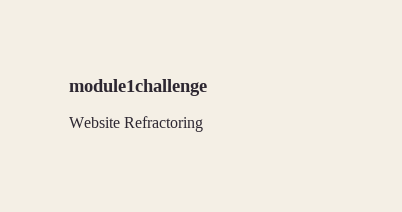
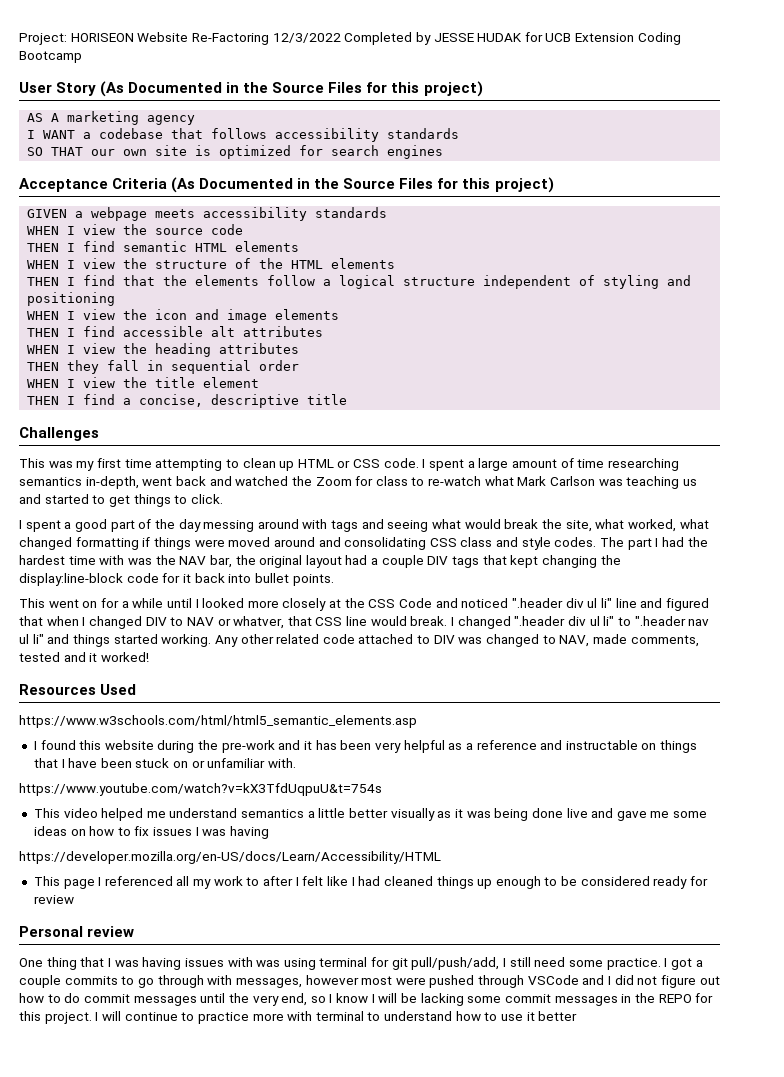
[69,79,207,96] [69,116,204,132] module1challenge // Website Refractoring -> [19,32,681,45] [19,51,82,63] [19,81,483,97] [27,111,196,125] [27,128,460,142] [27,145,444,159] [19,177,554,193] [27,207,388,221] [27,224,244,235] [27,241,300,252] [27,258,396,269] [27,275,692,289] [27,292,116,306] [27,309,340,323] [27,326,324,337] [27,343,300,357] [27,360,300,374] [27,377,260,388] [27,394,348,408] [19,427,99,441] [19,458,679,471] [19,476,697,489] [19,494,223,507] [19,519,709,532] [19,537,708,550] [19,555,621,568] [19,573,334,586] [19,598,709,611] [19,616,710,629] [19,634,699,647] [19,652,149,662] [19,684,137,695] [19,715,417,728] [33,740,698,753] [33,758,297,768] [19,783,382,796] [33,808,708,821] [33,826,270,839] [19,851,441,864] [33,876,709,889] [33,895,74,904] [19,926,135,937] [19,957,703,970] [19,975,720,988] [19,993,714,1006] [19,1011,578,1024] Project: HORISEON Website Re-Factoring 12/3/2022 Completed by JESSE HUDAK for UCB Extension Coding Bootcamp // User Story (As Documented in the Source Files for this project) // AS A marketing agency // I WANT a codebase that follows accessibility standards // SO THAT our own site is optimized for search engines // Acceptance Criteria (As Documented in the Source Files for this project) // GIVEN a webpage meets accessibility standards // WHEN I view the source code // THEN I find semantic HTML elements // WHEN I view the structure of the HTML elements // THEN I find that the elements follow a logical structure independent of styling and positioning // WHEN I view the icon and image elements // THEN I find accessible alt attributes // WHEN I view the heading attributes // THEN they fall in sequential order // WHEN I view the title element // THEN I find a concise, descriptive title // Challenges // This was my first time attempting to clean up HTML or CSS code. I spent a large amount of time researching semantics in-depth, went back and watched the Zoom for class to re-watch what Mark Carlson was teaching us and started to get things to click. // I spent a good part of the day messing around with tags and seeing what would break the site, what worked, what changed formatting if things were moved around and consolidating CSS class and style codes. The part I had the hardest time with was the NAV bar, the original layout had a couple DIV tags that kept changing the display:line-block code for it back into bullet points. // This went on for a while until I looked more closely at the CSS Code and noticed ".header div ul li" line and figured that when I changed DIV to NAV or whatver, that CSS line would break. I changed ".header div ul li" to ".header nav ul li" and things started working. Any other related code attached to DIV was changed to NAV, made comments, tested and it worked! // Resources Used // https://www.w3schools.com/html/html5_semantic_elements.asp // I found this website during the pre-work and it has been very helpful as a reference and instructable on things that I have been stuck on or unfamiliar with. // https://www.youtube.com/watch?v=kX3TfdUqpuU&t=754s // This video helped me understand semantics a little better visually as it was being done live and gave me some ideas on how to fix issues I was having // https://developer.mozilla.org/en-US/docs/Learn/Accessibility/HTML // This page I referenced all my work to after I felt like I had cleaned things up enough to be considered ready for review // Personal review // One thing that I was having issues with was using terminal for git pull/push/add, I still need some practice. I got a couple commits to go through with messages, however most were pushed through VSCode and I did not figure out how to do commit messages until the very end, so I know I will be lacking some commit messages in the REPO for this project. I will continue to practice more with terminal to understand how to use it better

